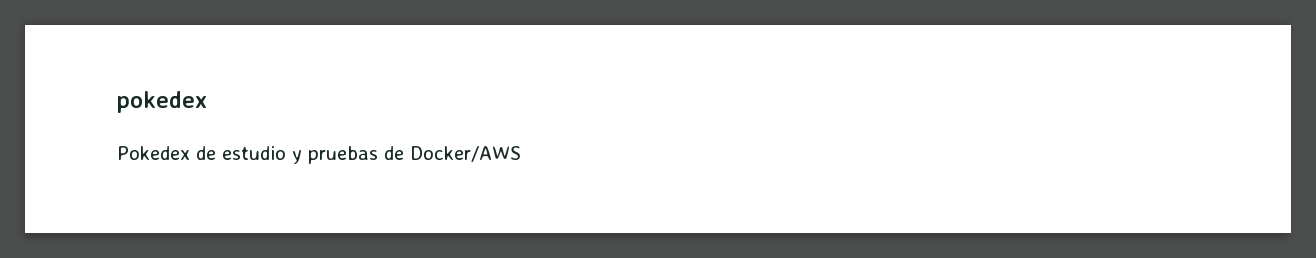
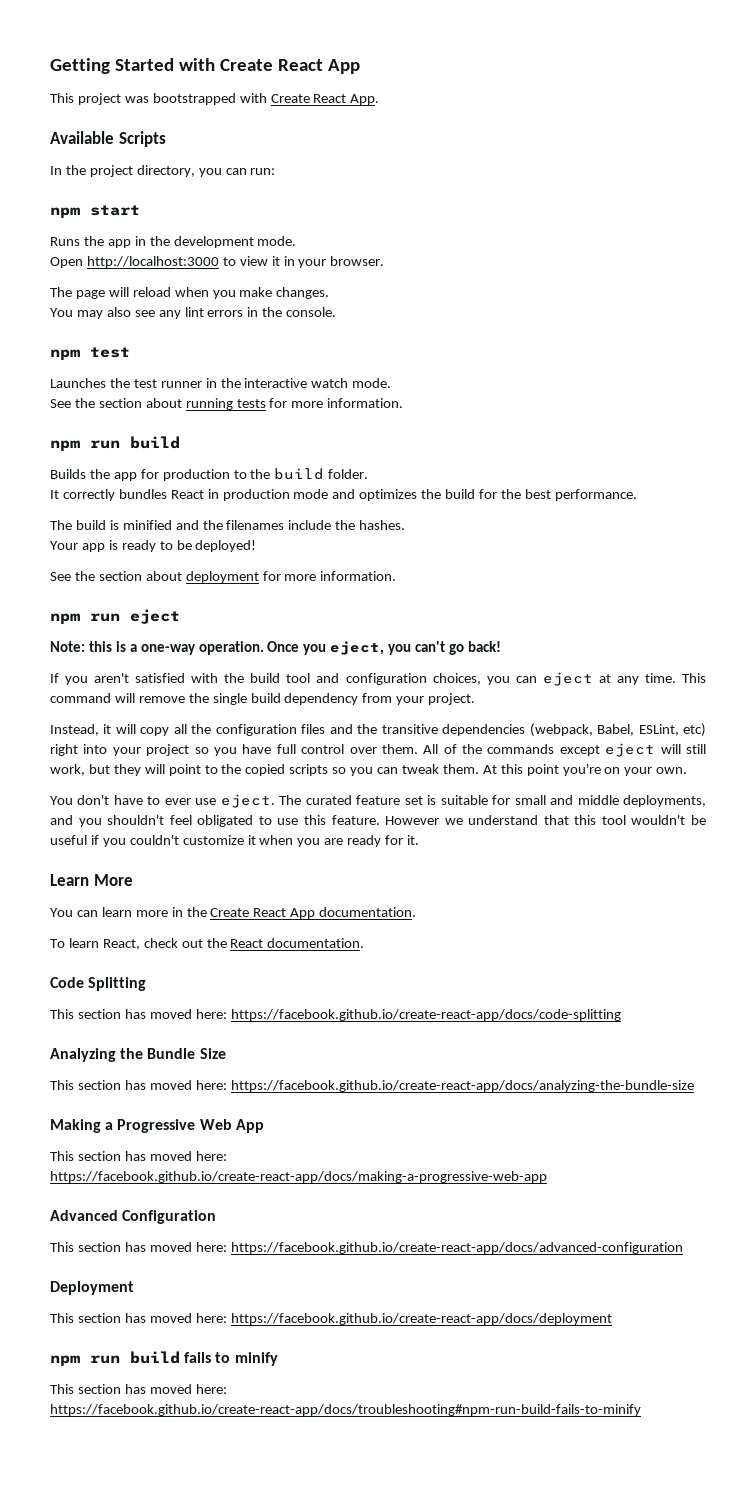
[117,91,207,113] [117,146,521,164] pokedex // Pokedex de estudio y pruebas de Docker/AWS -> [50,58,360,74] [50,93,380,105] [50,131,166,147] [50,165,276,177] [50,205,140,218] [50,236,297,248] [50,256,385,268] [50,287,330,299] [50,307,337,319] [50,347,130,360] [50,378,392,388] [50,398,404,410] [50,436,180,451] [50,468,369,481] [50,489,637,501] [50,520,406,530] [50,540,257,552] [50,571,397,583] [50,609,180,624] [50,641,501,655] [50,672,706,686] [50,693,476,705] [50,723,706,737] [50,743,707,757] [50,764,688,776] [50,794,707,808] [50,815,706,827] [50,835,420,847] [50,874,133,886] [50,907,417,919] [50,938,365,950] [50,977,147,991] [50,1009,621,1021] [50,1048,226,1062] [50,1080,694,1092] [50,1119,264,1133] [50,1151,227,1161] [50,1171,547,1183] [50,1210,217,1224] [50,1242,683,1254] [50,1281,134,1295] [50,1313,612,1325] [50,1351,278,1366] [50,1384,227,1394] [50,1404,641,1416] Getting Started with Create React App // This project was bootstrapped with Create React App. // Available Scripts // In the project directory, you can run: // npm start // Runs the app in the development mode. // Open http://localhost:3000 to view it in your browser. // The page will reload when you make changes. // You may also see any lint errors in the console. // npm test // Launches the test runner in the interactive watch mode. // See the section about running tests for more information. // npm run build // Builds the app for production to the build folder. // It correctly bundles React in production mode and optimizes the build for the best performance. // The build is minified and the filenames include the hashes. // Your app is ready to be deployed! // See the section about deployment for more information. // npm run eject // Note: this is a one-way operation. Once you eject, you can't go back! // If you aren't satisfied with the build tool and configuration choices, you can eject at any time. This command will remove the single build dependency from your project. // Instead, it will copy all the configuration files and the transitive dependencies (webpack, Babel, ESLint, etc) right into your project so you have full control over them. All of the commands except eject will still work, but they will point to the copied scripts so you can tweak them. At this point you're on your own. // You don't have to ever use eject. The curated feature set is suitable for small and middle deployments, and you shouldn't feel obligated to use this feature. However we understand that this tool wouldn't be useful if you couldn't customize it when you are ready for it. // Learn More // You can learn more in the Create React App documentation. // To learn React, check out the React documentation. // Code Splitting // This section has moved here: https://facebook.github.io/create-react-app/docs/code-splitting // Analyzing the Bundle Size // This section has moved here: https://facebook.github.io/create-react-app/docs/analyzing-the-bundle-size // Making a Progressive Web App // This section has moved here: https://facebook.github.io/create-react-app/docs/making-a-progressive-web-app // Advanced Configuration // This section has moved here: https://facebook.github.io/create-react-app/docs/advanced-configuration // Deployment // This section has moved here: https://facebook.github.io/create-react-app/docs/deployment // npm run build fails to minify // This section has moved here: https://facebook.github.io/create-react-app/docs/troubleshooting#npm-run-build-fails-to-minify

